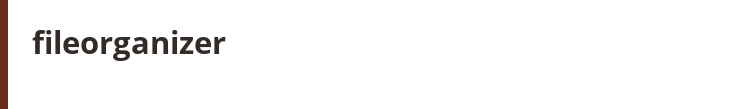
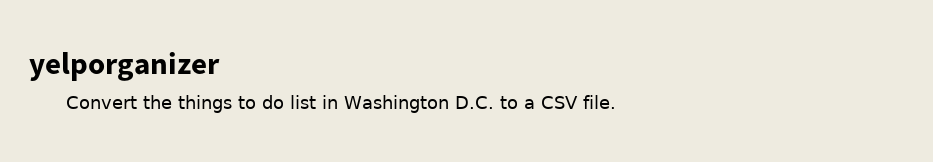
[32,30,226,61] fileorganizer -> [29,52,220,81] [66,95,617,113] yelporganizer // Convert the things to do list in Washington D.C. to a CSV file.

